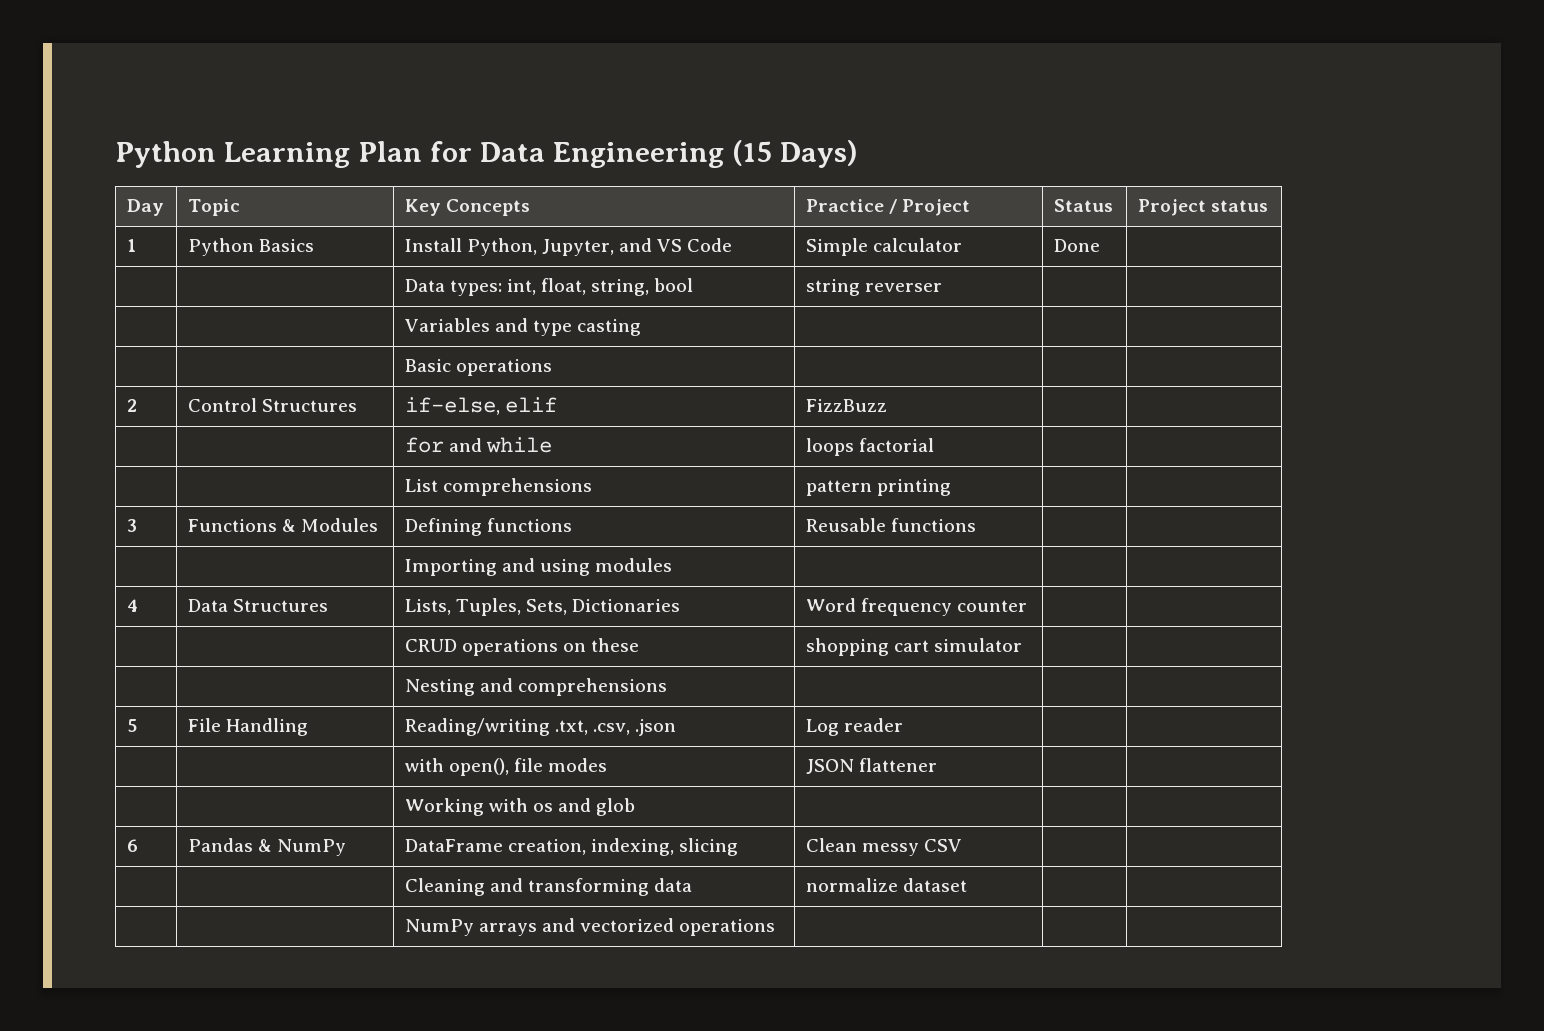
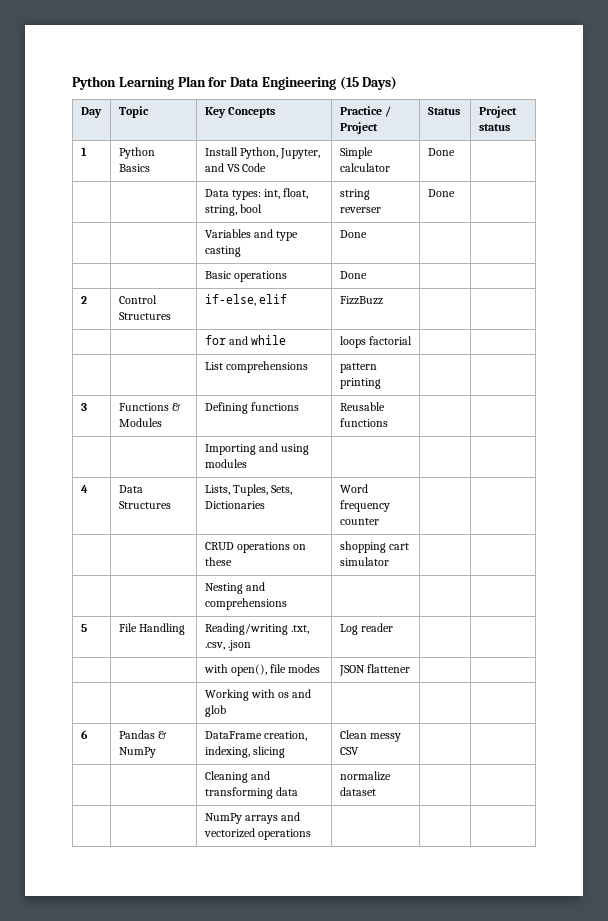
(942, 287) none -> [427,189,455,197] Done
(641, 327) none -> [339,230,367,238] Done
(552, 367) none -> [339,271,367,279] Done

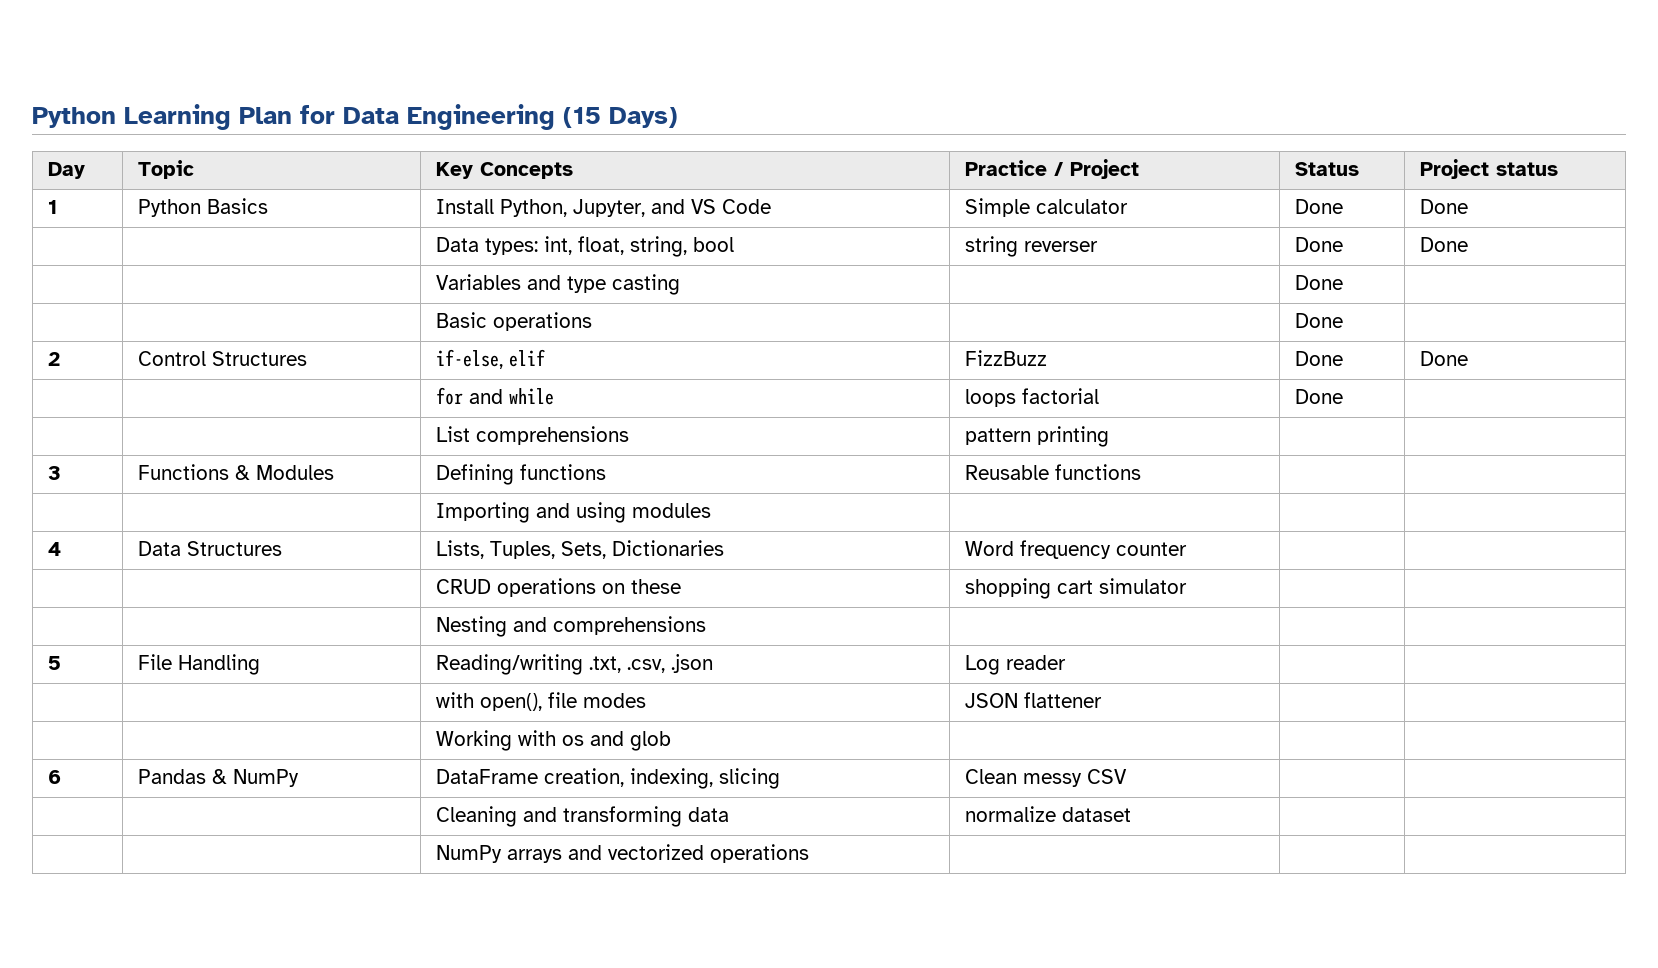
(455, 152) none -> [1420,199,1469,214] Done
(455, 193) none -> [1420,237,1469,252] Done
[339,230,367,238] Done | | -> [1295,275,1344,290] | Done |
[339,271,367,279] Done | | -> [1295,313,1344,328] | Done |
(383, 300) | -> [1295,351,1344,366] [1420,351,1469,366] Done | Done
(413, 340) none -> [1295,389,1344,404] Done

